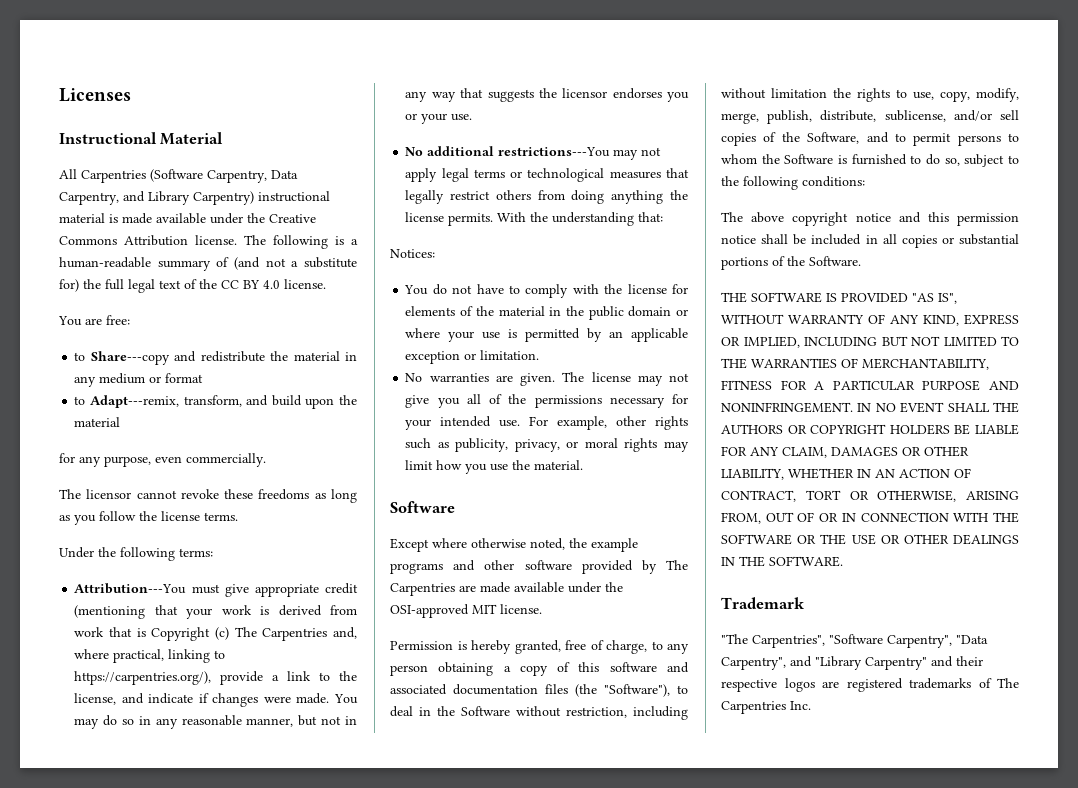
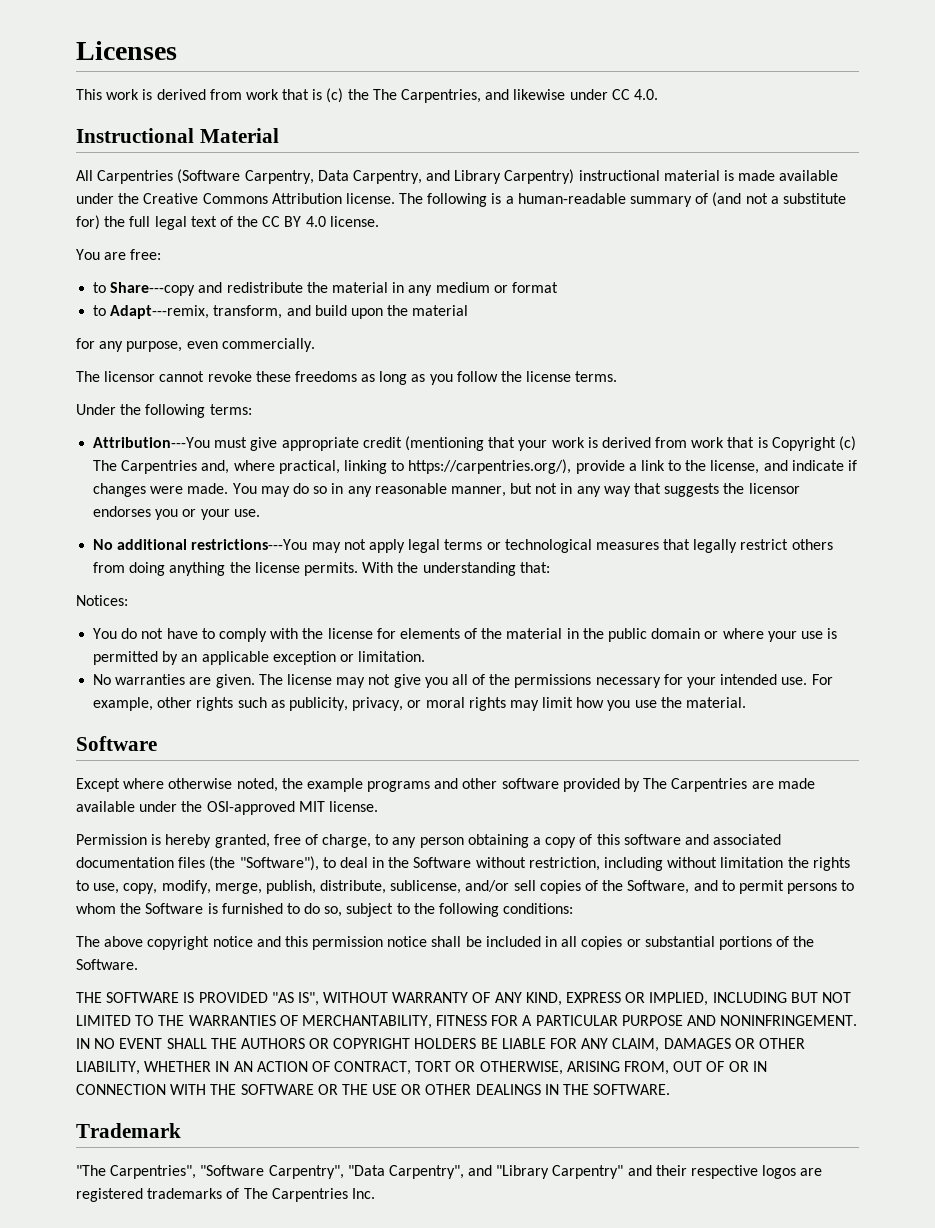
(131, 95) none -> [76,88,658,103] // This work is derived from work that is (c) the The Carpentries, and likewise under CC 4.0.

